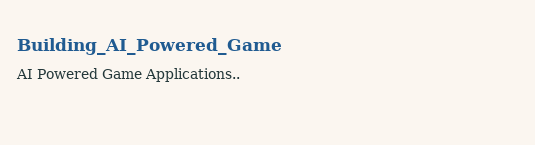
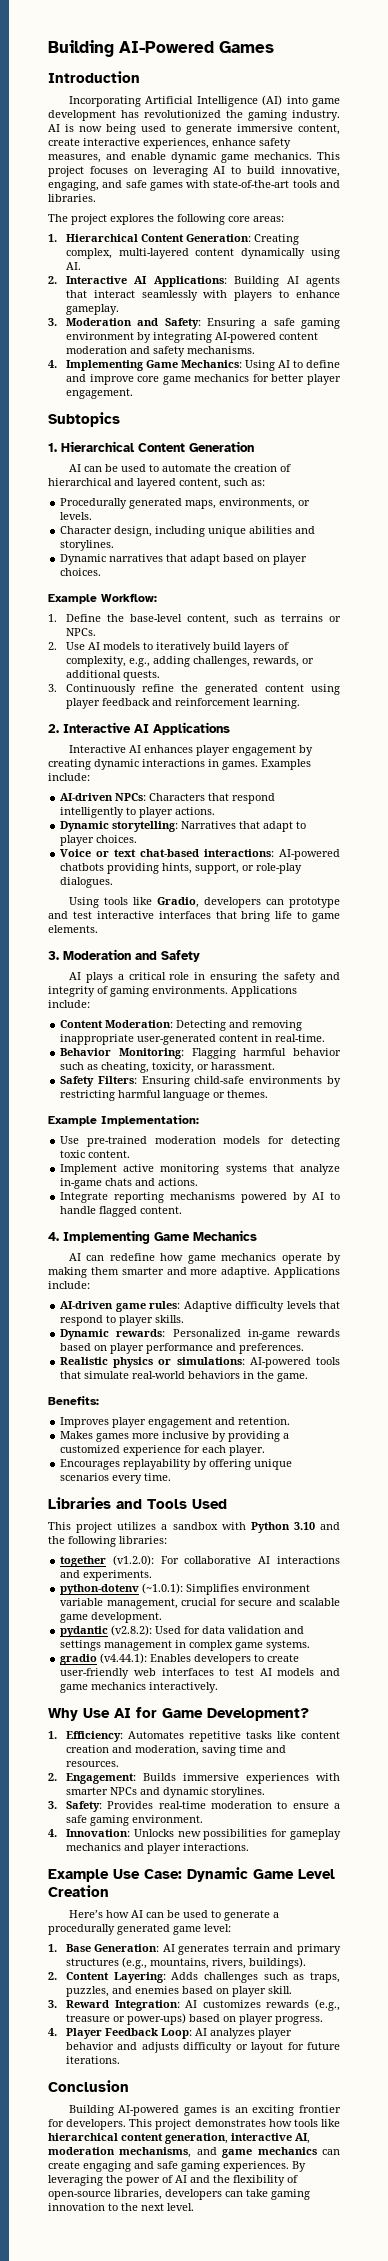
[17,38,282,55] [16,68,240,82] Building_AI_Powered_Game // AI Powered Game Applications.. -> [48,40,274,57] [48,71,140,83] [68,95,340,107] [48,110,340,121] [48,124,340,135] [48,138,291,149] [48,152,340,163] [48,166,340,177] [48,180,340,191] [48,194,96,202] [48,214,284,225] [48,234,299,245] [65,248,340,259] [65,262,81,270] [48,276,341,287] [65,290,341,301] [65,304,119,315] [48,318,341,329] [65,332,318,343] [65,346,255,357] [48,360,340,371] [65,374,341,385] [65,388,133,399] [48,412,120,427] [48,441,254,452] [68,464,291,472] [48,478,265,489] [60,498,311,509] [60,512,93,520] [60,526,316,537] [60,540,115,551] [60,554,308,565] [60,568,102,576] [48,593,157,604] [48,614,342,625] [65,628,96,636] [48,642,289,653] [65,656,314,667] [65,670,160,681] [48,684,340,695] [65,698,300,709] [48,722,230,735] [68,745,313,756] [48,759,311,770] [48,773,90,781] [60,793,276,804] [60,807,216,818] [60,821,307,832] [60,835,138,846] [60,849,340,860] [60,863,303,874] [60,877,114,888] [68,897,340,908] [48,911,340,922] [48,925,98,933] [48,949,200,962] [68,972,340,983] [48,986,297,997] [48,1000,90,1008] [60,1020,303,1031] [60,1034,326,1045] [60,1048,341,1059] [60,1062,276,1073] [60,1076,341,1087] [60,1090,269,1101] [48,1115,199,1126] [60,1136,340,1147] [60,1150,131,1158] [60,1164,340,1175] [60,1178,199,1189] [60,1192,340,1203] [60,1206,183,1217] [48,1230,257,1244] [68,1253,341,1264] [48,1267,340,1278] [48,1281,90,1289] [60,1301,340,1312] [60,1315,185,1326] [60,1329,340,1340] [60,1343,305,1354] [60,1357,340,1368] [60,1371,309,1382] [48,1396,99,1405] [60,1417,291,1428] [60,1431,290,1442] [60,1445,266,1456] [60,1459,293,1470] [60,1473,172,1484] [48,1497,227,1509] [48,1522,340,1533] [48,1536,167,1547] [60,1555,340,1567] [60,1570,153,1581] [60,1583,311,1595] [60,1598,340,1609] [60,1612,163,1623] [60,1625,305,1637] [60,1640,311,1651] [60,1653,300,1665] [60,1668,340,1679] [60,1682,219,1693] [48,1707,309,1721] [48,1731,340,1742] [65,1745,286,1756] [65,1761,119,1767] [48,1773,340,1784] [65,1787,265,1798] [48,1801,340,1812] [65,1815,203,1826] [48,1829,342,1840] [65,1843,249,1854] [48,1867,335,1882] [48,1885,109,1897] [68,1910,279,1921] [48,1924,231,1935] [48,1944,341,1955] [65,1957,306,1969] [48,1972,340,1983] [65,1986,292,1997] [48,1999,340,2011] [65,2013,323,2025] [48,2028,292,2039] [65,2042,340,2053] [65,2056,120,2064] [48,2080,129,2092] [68,2105,341,2116] [48,2119,340,2130] [48,2133,310,2144] [48,2147,340,2158] [48,2161,306,2172] [48,2175,298,2186] [48,2189,310,2200] [48,2203,194,2211] Building AI-Powered Games // Introduction // Incorporating Artificial Intelligence (AI) into game development has revolutionized the gaming industry. AI is now being used to generate immersive content, create interactive experiences, enhance safety measures, and enable dynamic game mechanics. This project focuses on leveraging AI to build innovative, engaging, and safe games with state-of-the-art tools and libraries. // The project explores the following core areas: // 1. Hierarchical Content Generation: Creating complex, multi-layered content dynamically using AI. // 2. Interactive AI Applications: Building AI agents that interact seamlessly with players to enhance gameplay. // 3. Moderation and Safety: Ensuring a safe gaming environment by integrating AI-powered content moderation and safety mechanisms. // 4. Implementing Game Mechanics: Using AI to define and improve core game mechanics for better player engagement. // Subtopics // 1. Hierarchical Content Generation // AI can be used to automate the creation of hierarchical and layered content, such as: // Procedurally generated maps, environments, or levels. // Character design, including unique abilities and storylines. // Dynamic narratives that adapt based on player choices. // Example Workflow: // 1. Define the base-level content, such as terrains or NPCs. // 2. Use AI models to iteratively build layers of complexity, e.g., adding challenges, rewards, or additional quests. // 3. Continuously refine the generated content using player feedback and reinforcement learning. // 2. Interactive AI Applications // Interactive AI enhances player engagement by creating dynamic interactions in games. Examples include: // AI-driven NPCs: Characters that respond intelligently to player actions. // Dynamic storytelling: Narratives that adapt to player choices. // Voice or text chat-based interactions: AI-powered chatbots providing hints, support, or role-play dialogues. // Using tools like Gradio, developers can prototype and test interactive interfaces that bring life to game elements. // 3. Moderation and Safety // AI plays a critical role in ensuring the safety and integrity of gaming environments. Applications include: // Content Moderation: Detecting and removing inappropriate user-generated content in real-time. // Behavior Monitoring: Flagging harmful behavior such as cheating, toxicity, or harassment. // Safety Filters: Ensuring child-safe environments by restricting harmful language or themes. // Example Implementation: // Use pre-trained moderation models for detecting toxic content. // Implement active monitoring systems that analyze in-game chats and actions. // Integrate reporting mechanisms powered by AI to handle flagged content. // 4. Implementing Game Mechanics // AI can redefine how game mechanics operate by making them smarter and more adaptive. Applications include: // AI-driven game rules: Adaptive difficulty levels that respond to player skills. // Dynamic rewards: Personalized in-game rewards based on player performance and preferences. // Realistic physics or simulations: AI-powered tools that simulate real-world behaviors in the game. // Benefits: // Improves player engagement and retention. // Makes games more inclusive by providing a customized experience for each player. // Encourages replayability by offering unique scenarios every time. // Libraries and Tools Used // This project utilizes a sandbox with Python 3.10 and the following libraries: // together (v1.2.0): For collaborative AI interactions and experiments. // python-dotenv (~1.0.1): Simplifies environment variable management, crucial for secure and scalable game development. // pydantic (v2.8.2): Used for data validation and settings management in complex game systems. // gradio (v4.44.1): Enables developers to create user-friendly web interfaces to test AI models and game mechanics interactively. // Why Use AI for Game Development? // 1. Efficiency: Automates repetitive tasks like content creation and moderation, saving time and resources. // 2. Engagement: Builds immersive experiences with smarter NPCs and dynamic storylines. // 3. Safety: Provides real-time moderation to ensure a safe gaming environment. // 4. Innovation: Unlocks new possibilities for gameplay mechanics and player interactions. // Example Use Case: Dynamic Game Level Creation // Here’s how AI can be used to generate a procedurally generated game level: // 1. Base Generation: AI generates terrain and primary structures (e.g., mountains, rivers, buildings). // 2. Content Layering: Adds challenges such as traps, puzzles, and enemies based on player skill. // 3. Reward Integration: AI customizes rewards (e.g., treasure or power-ups) based on player progress. // 4. Player Feedback Loop: AI analyzes player behavior and adjusts difficulty or layout for future iterations. // Conclusion // Building AI-powered games is an exciting frontier for developers. This project demonstrates how tools like hierarchical content generation, interactive AI, moderation mechanisms, and game mechanics can create engaging and safe gaming experiences. By leveraging the power of AI and the flexibility of open-source libraries, developers can take gaming innovation to the next level.

